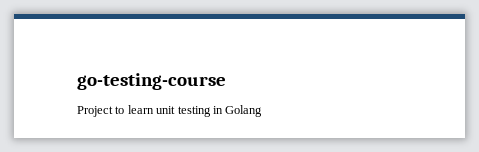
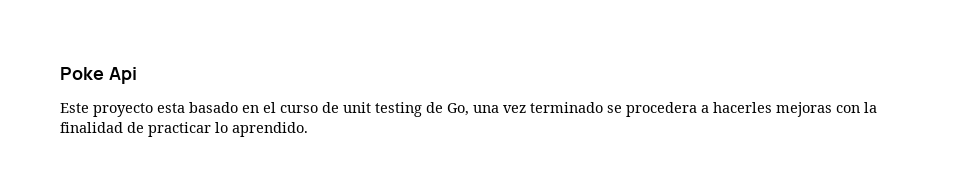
[77,73,226,90] [77,105,263,117] go-testing-course // Project to learn unit testing in Golang -> [60,67,137,84] [60,102,877,117] [60,122,308,137] Poke Api // Este proyecto esta basado en el curso de unit testing de Go, una vez terminado se procedera a hacerles mejoras con la finalidad de practicar lo aprendido.

